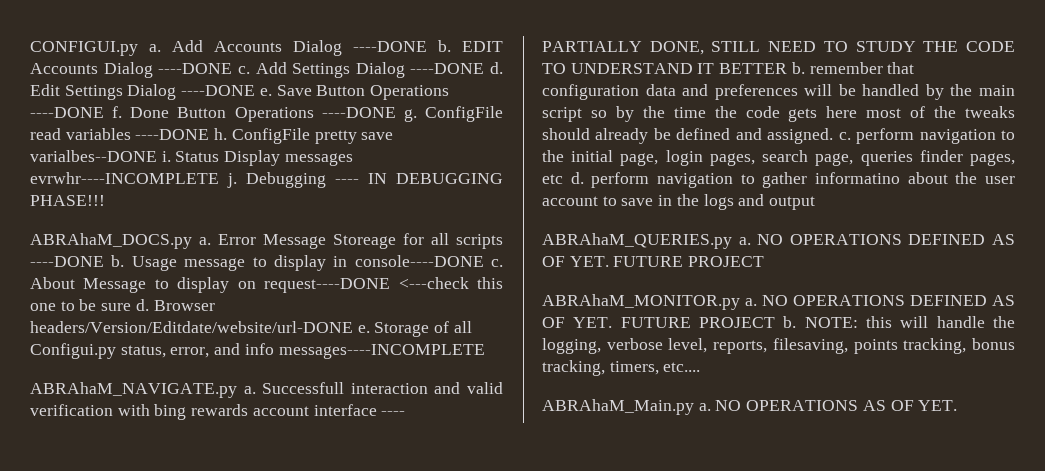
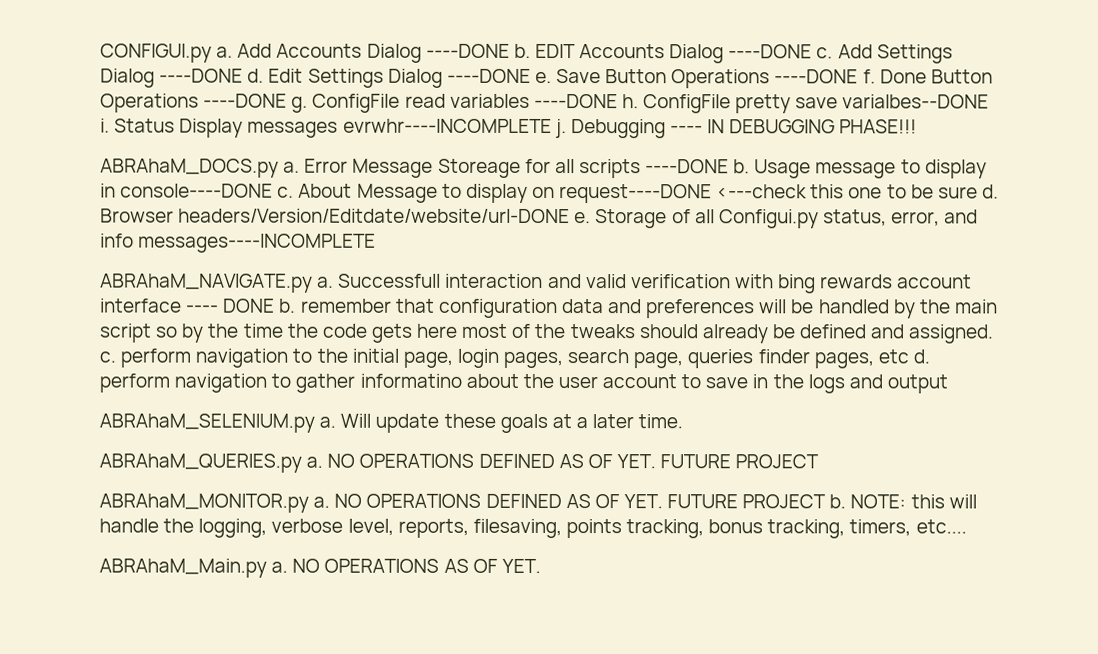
[542,41,1015,55] [542,63,788,74] PARTIALLY DONE, STILL NEED TO STUDY THE CODE TO UNDERSTAND IT BETTER -> [223,298,276,313] DONE
(816, 203) none -> [99,413,684,433] // ABRAhaM_SELENIUM.py a. Will update these goals at a later time.

